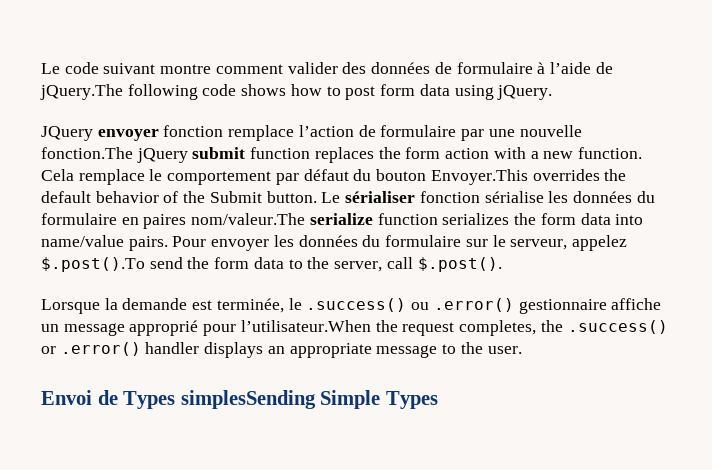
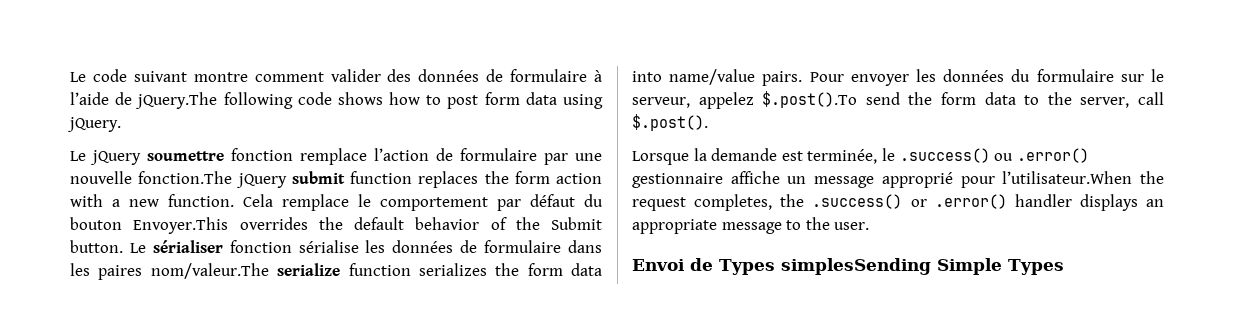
[41,126,159,141] JQuery envoyer -> [70,150,224,165] Le jQuery soumettre
[636,191,655,203] [41,213,139,225] du formulaire en -> [460,240,603,253] [70,263,90,276] de formulaire dans les

